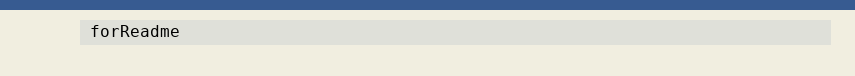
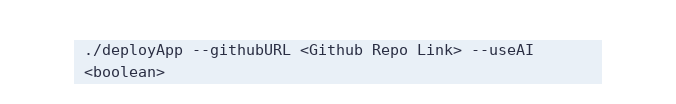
[90,25,181,37] forReadme -> [83,44,534,58] [83,66,165,77] ./deployApp --githubURL <Github Repo Link> --useAI <boolean>

